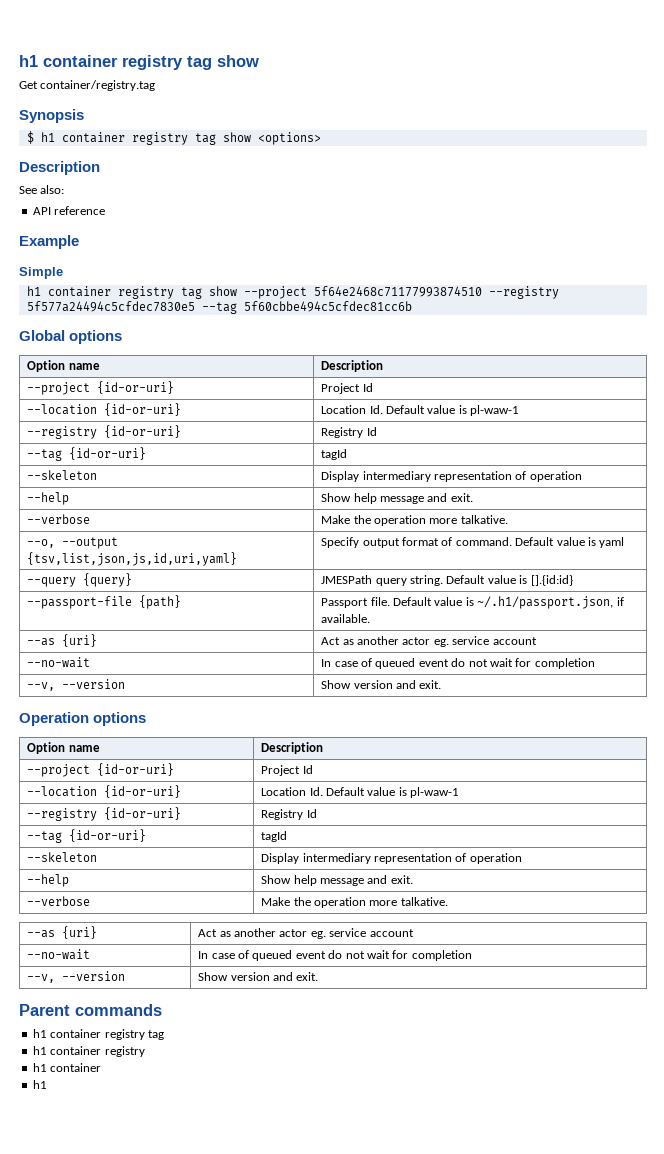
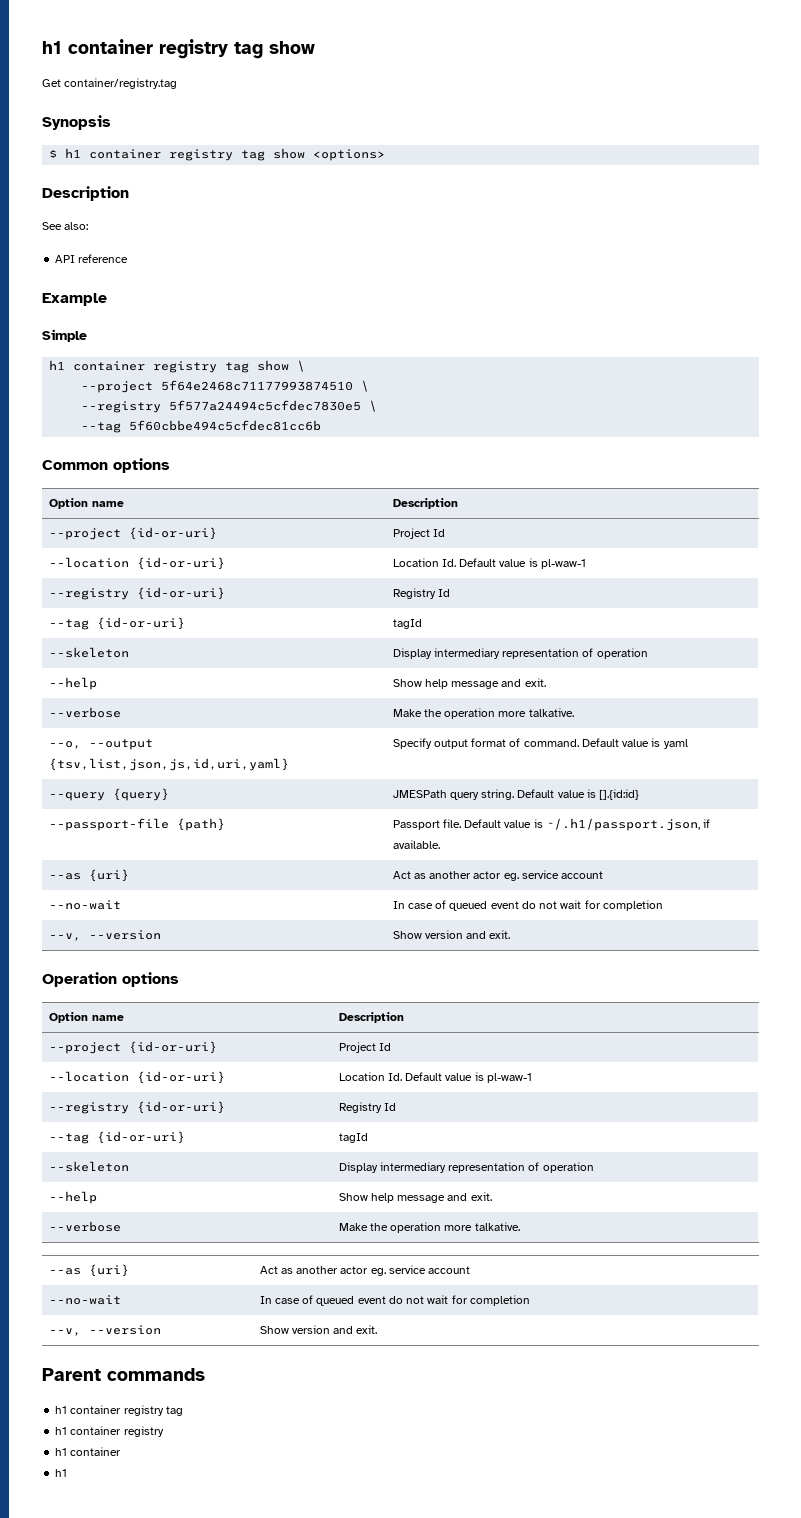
(237, 291) none -> [297,360,306,372] \ //
(482, 291) none -> [361,380,370,392] \ //
(195, 306) none -> [369,400,378,412] \ //
[19,330,65,341] Global -> [42,460,108,470] Common

